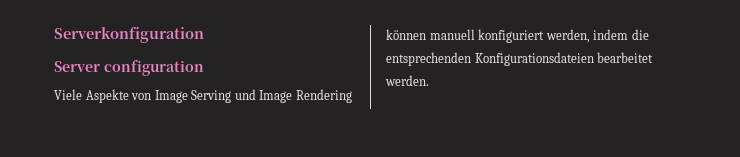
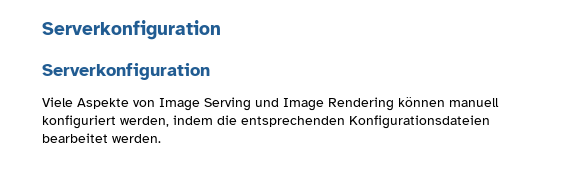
[54,27,204,43] [54,60,204,76] Serverkonfiguration // Server configuration -> [42,20,221,40] [42,63,210,80] Serverkonfiguration // Serverkonfiguration

